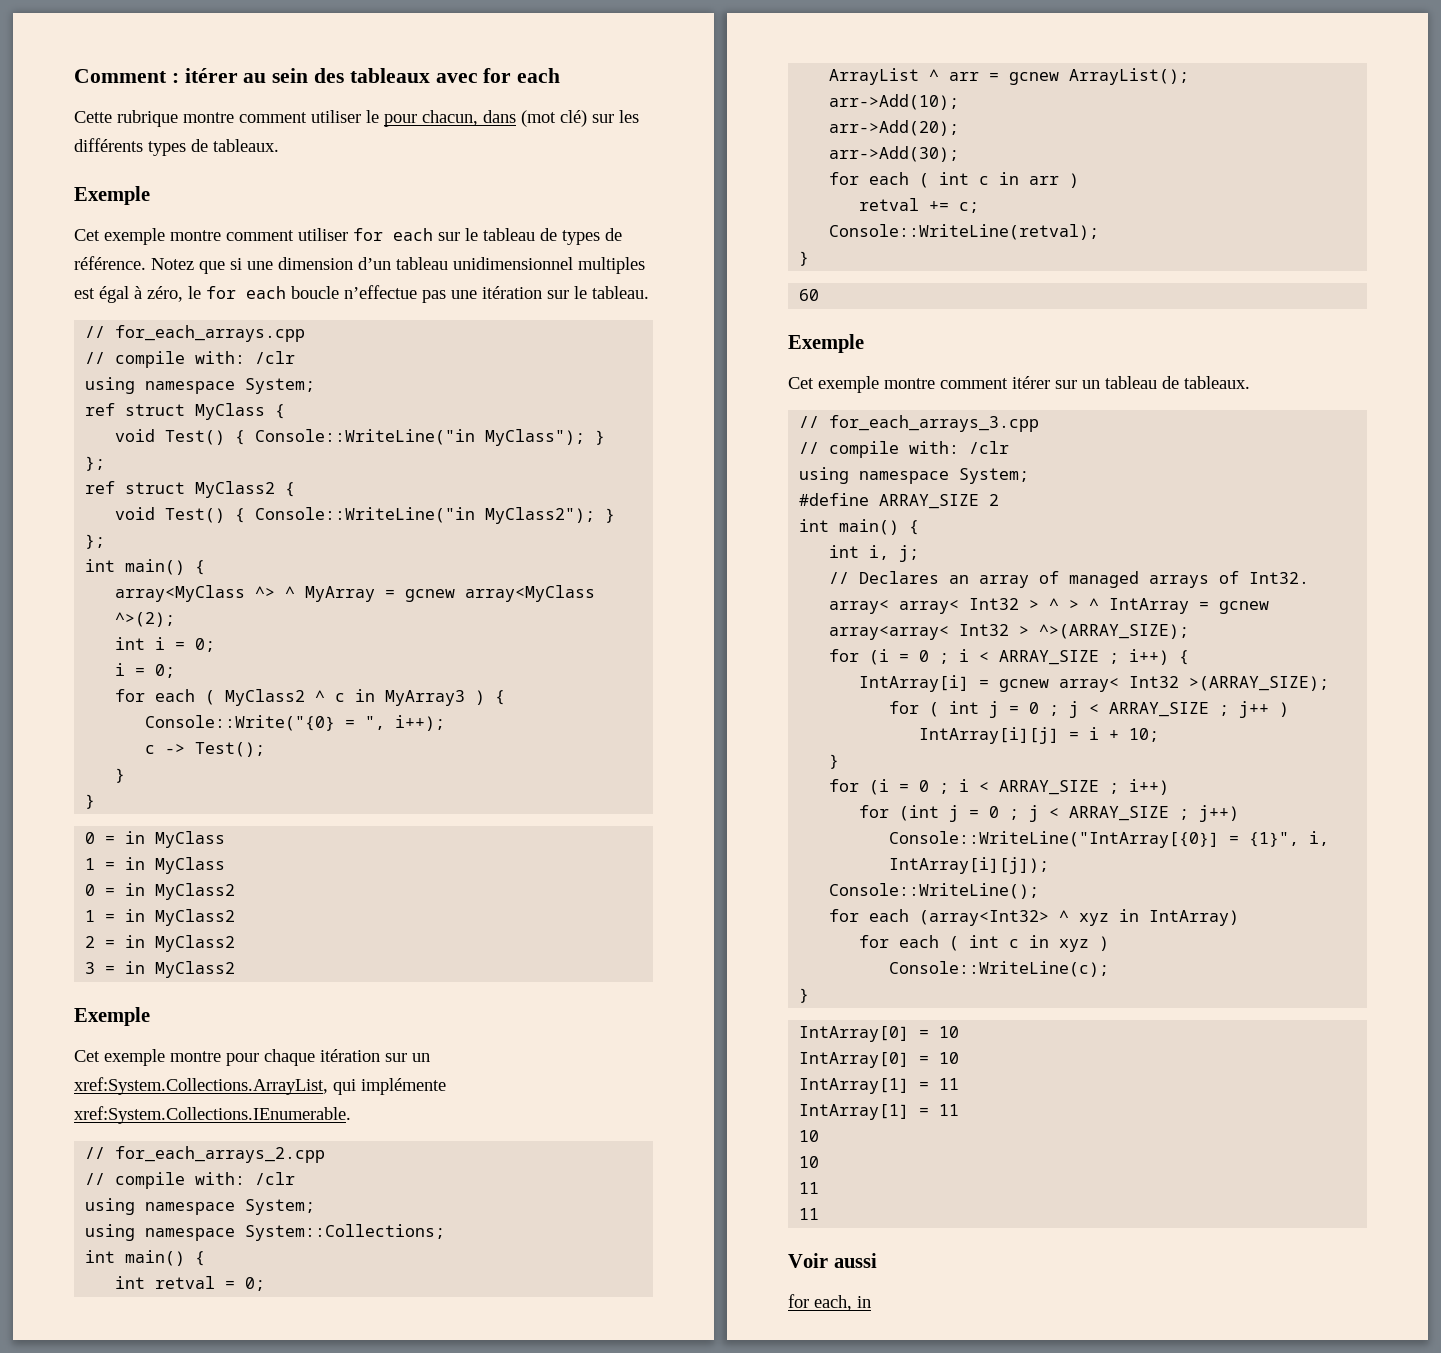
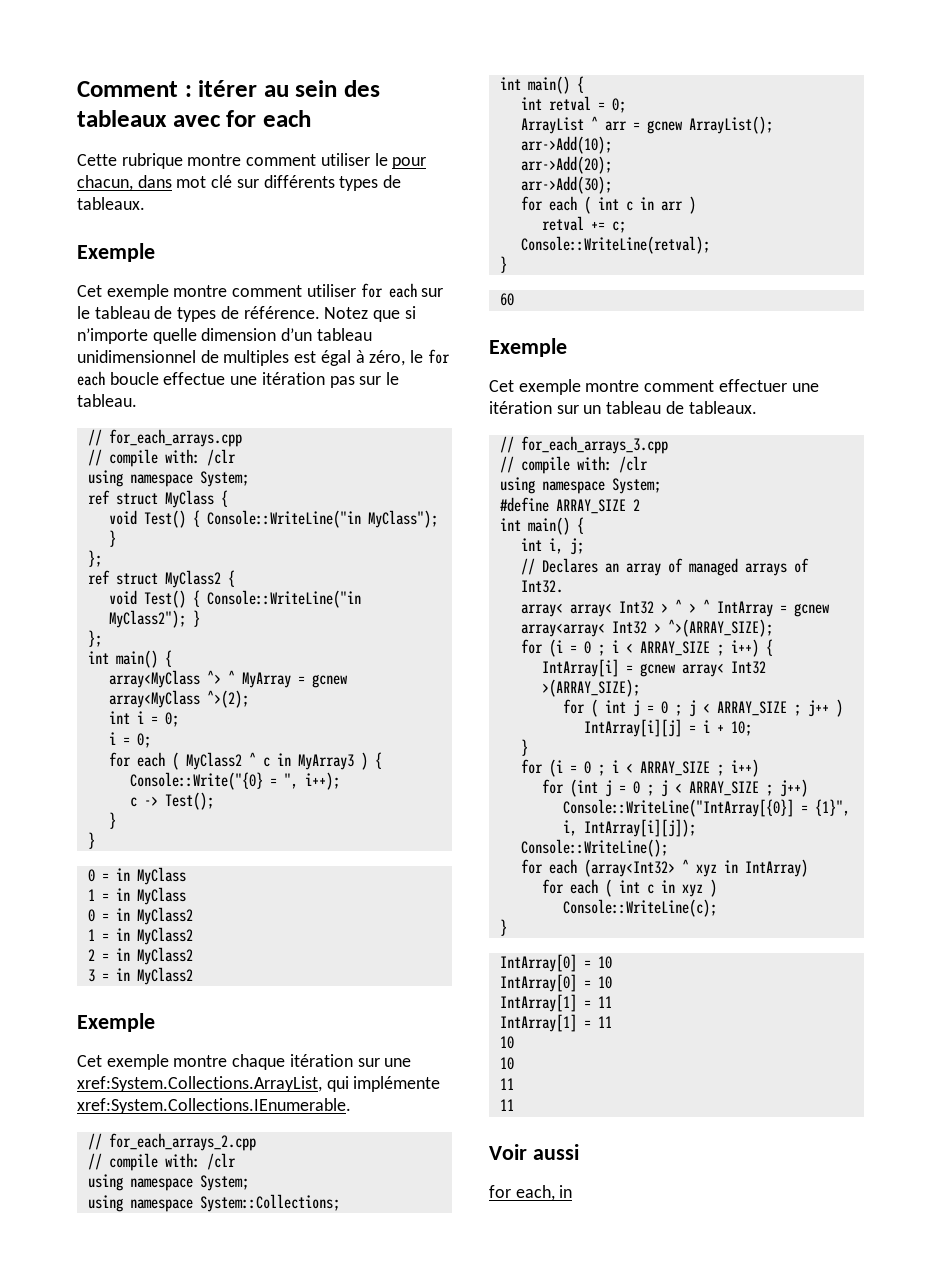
[521,110,639,127] (mot clé) sur les -> [176,175,259,188] mot clé sur
[247,261,273,270] une -> [77,328,197,344] n’importe quelle
(573, 263) none -> [200,350,219,363] de
[344,285,542,303] n’effectue pas une itération -> [163,372,355,388] effectue une itération pas
[226,1053,259,1066] pour -> (228, 1061) none
[412,1053,430,1062] un -> [384,1058,412,1067] une
[1012,376,1050,389] itérer -> [718,379,819,392] [489,401,552,414] effectuer une itération

